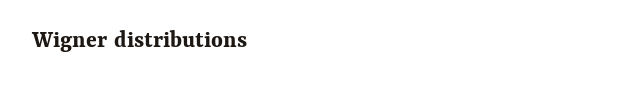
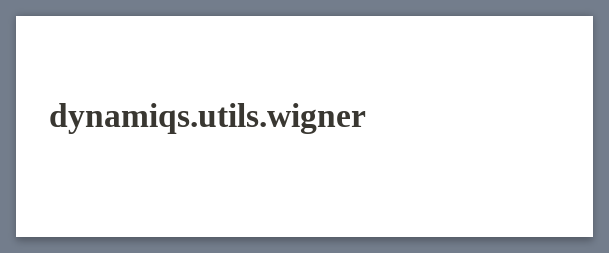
[31,30,247,52] Wigner distributions -> [49,103,366,134] dynamiqs.utils.wigner

